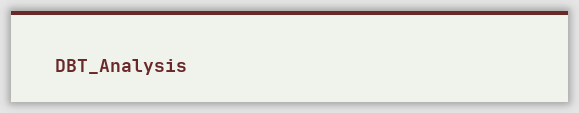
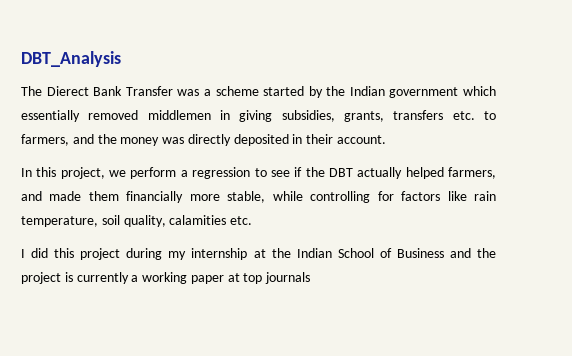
(187, 67) none -> [21,86,496,98] [21,110,496,122] [21,134,387,146] [21,167,496,179] [21,191,496,203] [21,215,253,227] [21,248,496,260] [21,272,311,284] // The Dierect Bank Transfer was a scheme started by the Indian government which essentially removed middlemen in giving subsidies, grants, transfers etc. to farmers, and the money was directly deposited in their account. // In this project, we perform a regression to see if the DBT actually helped farmers, and made them financially more stable, while controlling for factors like rain temperature, soil quality, calamities etc. // I did this project during my internship at the Indian School of Business and the project is currently a working paper at top journals

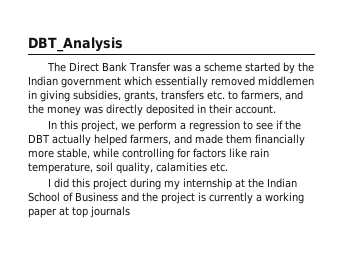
[46,86,89,96] Dierect -> [68,62,99,72] Direct

